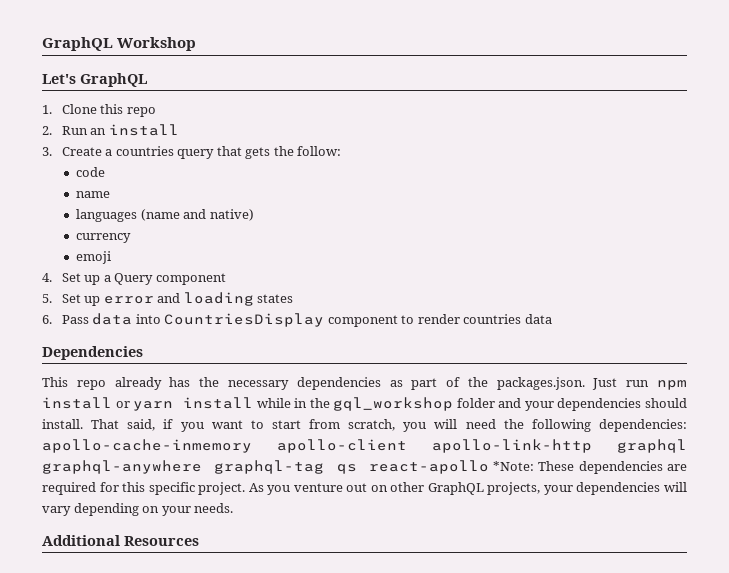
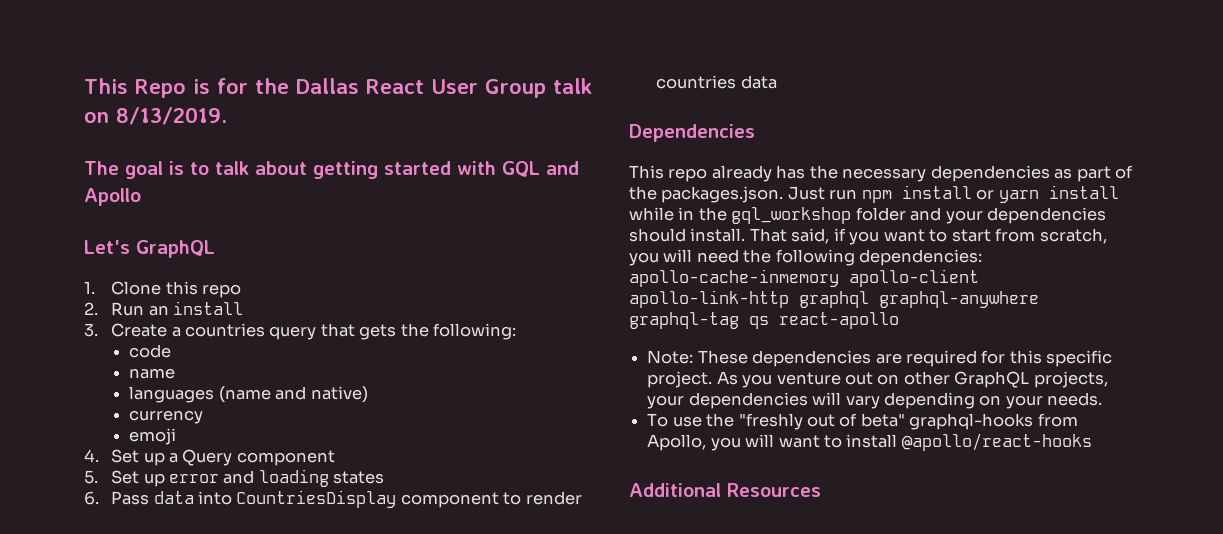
[42,37,197,51] GraphQL Workshop -> [84,78,592,98] [84,107,227,125] [84,161,579,179] [84,188,141,206] This Repo is for the Dallas React User Group talk on 8/13/2019. // The goal is to talk about getting started with GQL and Apollo
[297,146,342,156] follow: -> [433,323,517,340] following:
[493,461,535,471] *Note: -> [647,350,694,364] // Note:
(234, 508) none -> [647,413,1078,430] [647,433,1092,451] // To use the "freshly out of beta" graphql-hooks from Apollo, you will want to install @apollo/react-hooks

